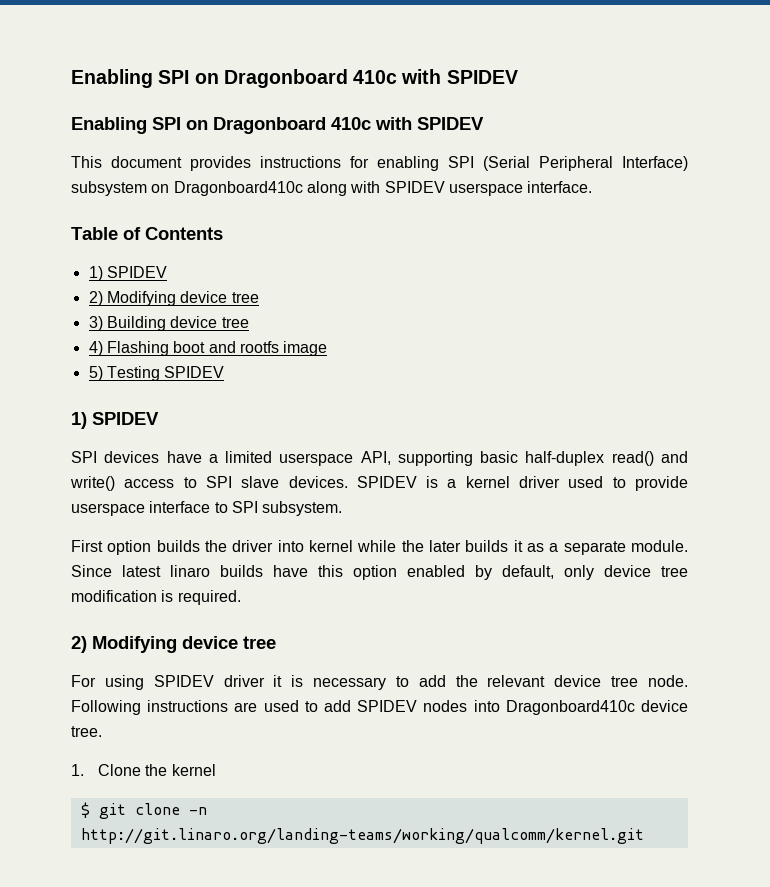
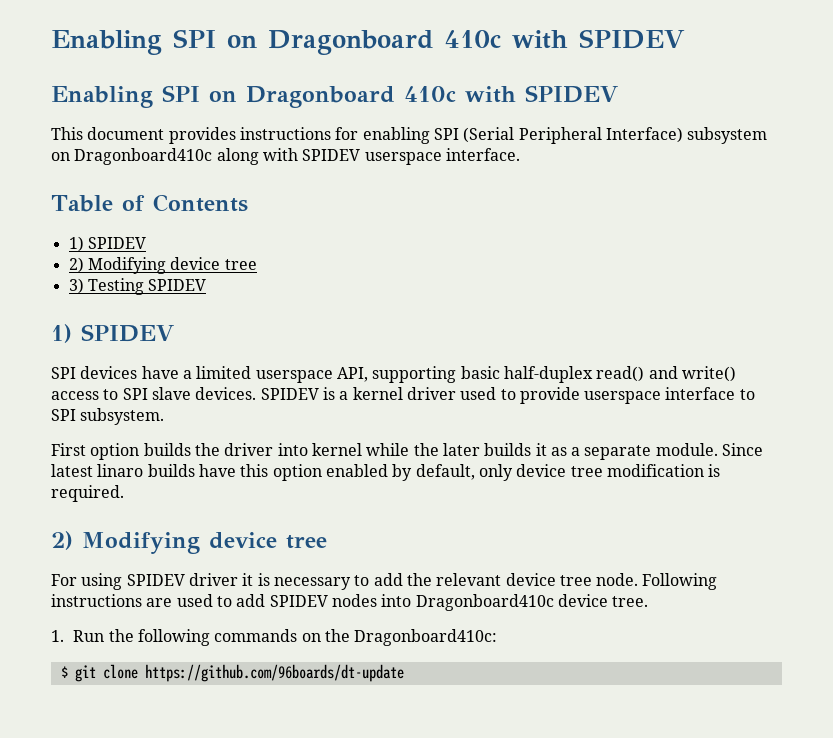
[106,316,249,331] [88,341,328,356] [88,366,103,381] Building device tree // 4) Flashing boot and rootfs image // 5) -> (84, 286) none
[97,764,216,776] Clone the kernel -> [73,629,498,646] Run the following commands on the Dragonboard410c:
[188,807,207,815] [80,828,644,844] -n http://git.linaro.org/landing-teams/working/qualcomm/kernel.git -> [144,664,404,682] https://github.com/96boards/dt-update

